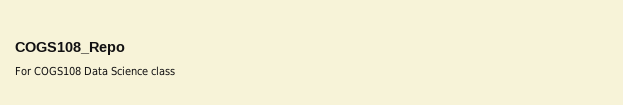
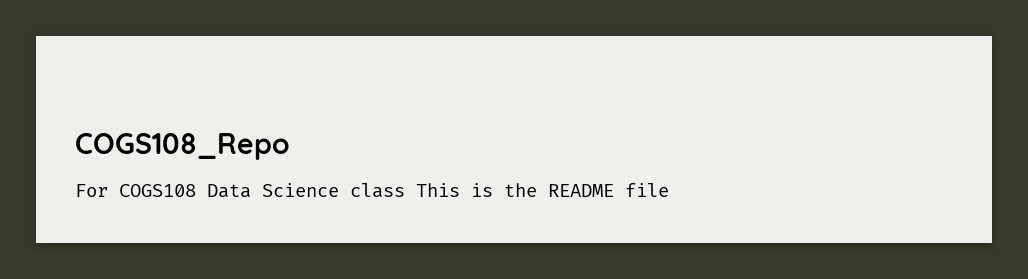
(175, 71) none -> [416,183,669,197] This is the README file

